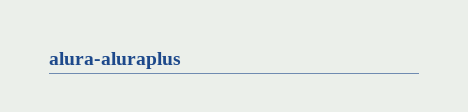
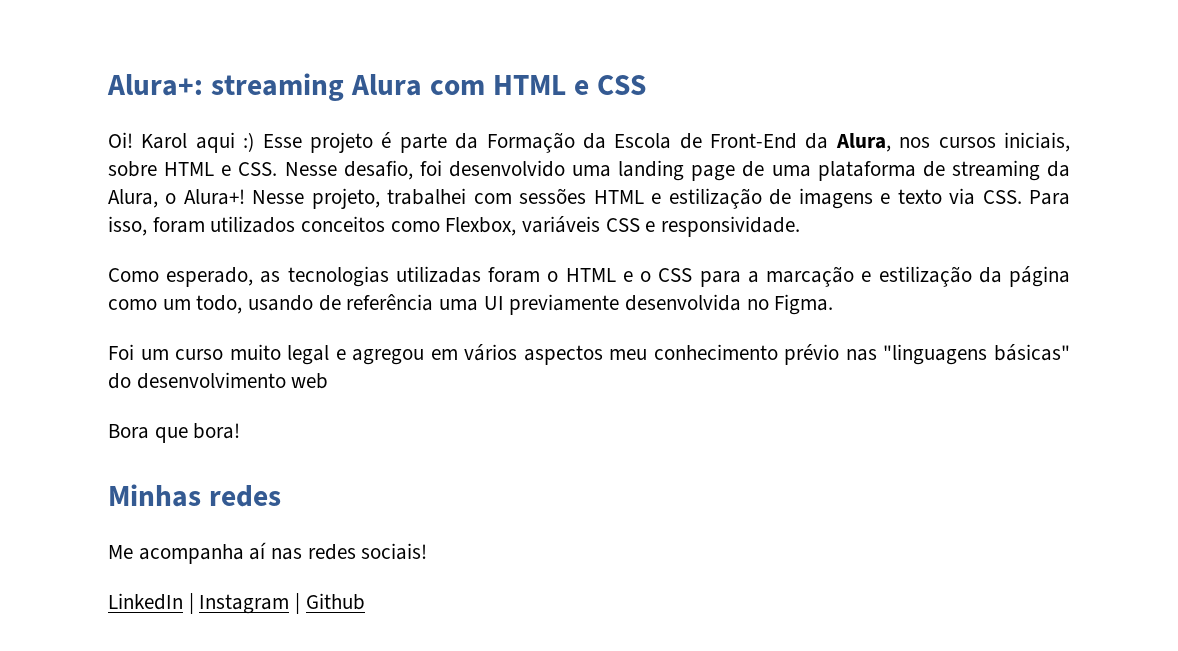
[49,52,181,69] alura-aluraplus -> [107,73,646,101] [108,132,1071,153] [108,160,1070,181] [108,188,1071,209] [108,216,801,237] [108,266,1071,287] [108,294,834,315] [108,344,1070,365] [108,372,329,389] [108,423,241,443] [108,484,281,507] [108,542,428,564] [108,593,365,614] Alura+: streaming Alura com HTML e CSS // Oi! Karol aqui :) Esse projeto é parte da Formação da Escola de Front-End da Alura, nos cursos iniciais, sobre HTML e CSS. Nesse desafio, foi desenvolvido uma landing page de uma plataforma de streaming da Alura, o Alura+! Nesse projeto, trabalhei com sessões HTML e estilização de imagens e texto via CSS. Para isso, foram utilizados conceitos como Flexbox, variáveis CSS e responsividade. // Como esperado, as tecnologias utilizadas foram o HTML e o CSS para a marcação e estilização da página como um todo, usando de referência uma UI previamente desenvolvida no Figma. // Foi um curso muito legal e agregou em vários aspectos meu conhecimento prévio nas "linguagens básicas" do desenvolvimento web // Bora que bora! // Minhas redes // Me acompanha aí nas redes sociais! // LinkedIn | Instagram | Github

